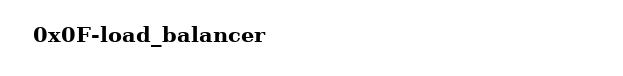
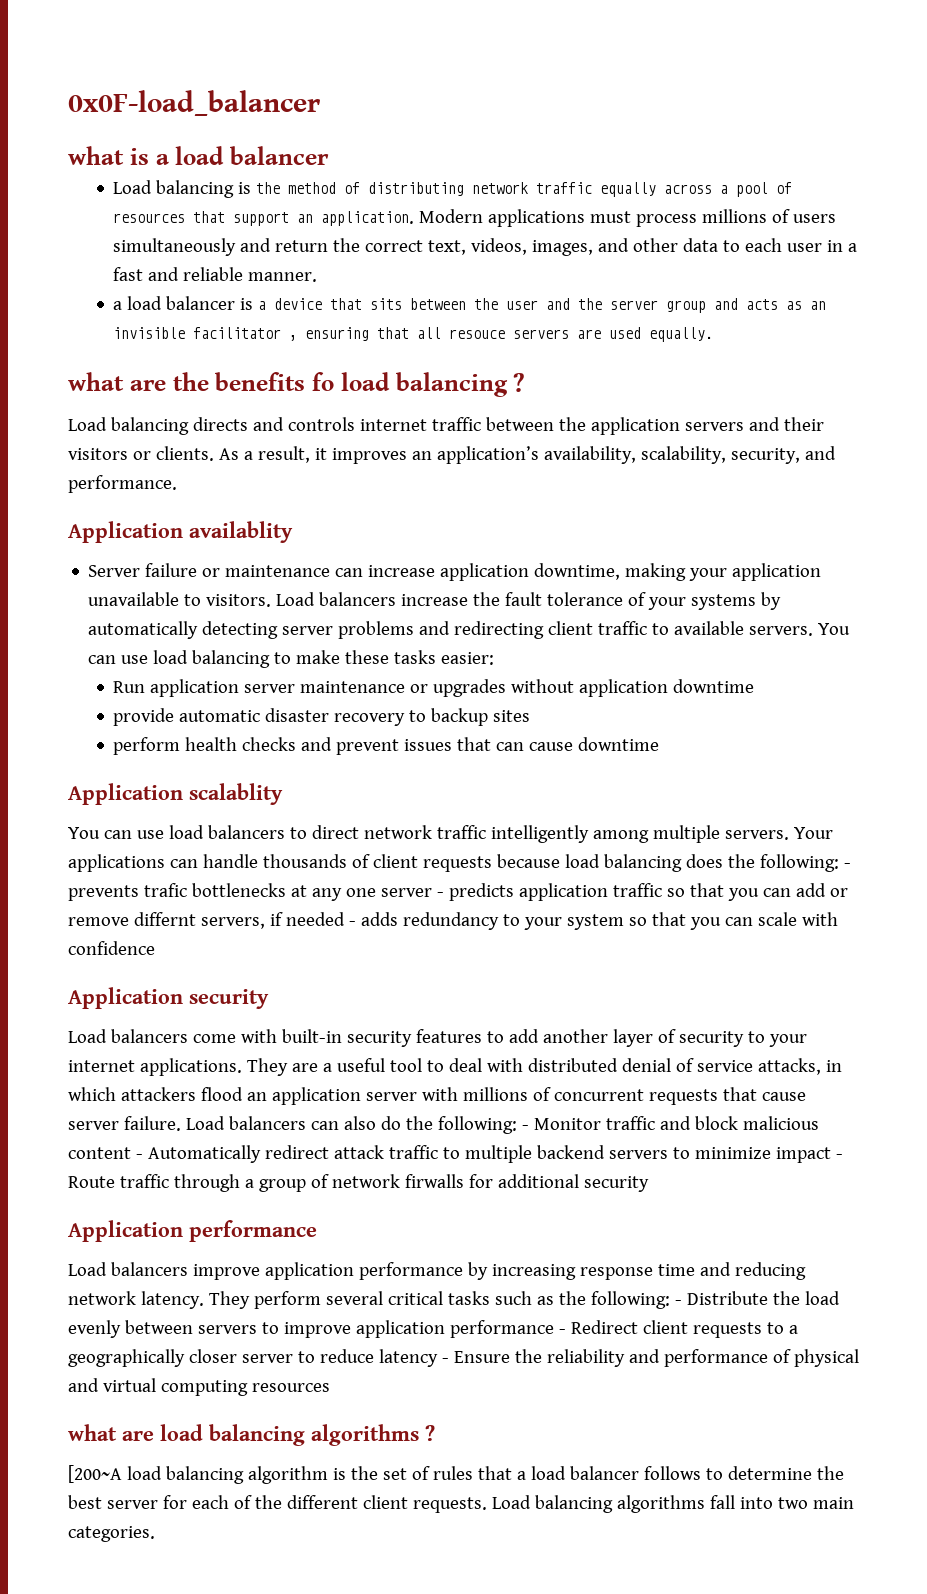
(266, 36) none -> [68,146,329,165] [113,180,793,198] [113,209,837,227] [113,238,858,256] [113,267,318,282] [113,296,827,313] [113,327,714,342] [68,372,526,397] [68,417,824,435] [68,446,836,464] [68,475,177,493] [68,521,293,543] [88,563,822,581] [88,592,782,610] [88,621,851,639] [88,650,495,668] [113,679,755,697] [113,708,531,726] [113,737,660,755] [68,783,283,805] [68,825,833,843] [68,854,851,872] [68,883,848,901] [68,912,838,930] [68,941,155,955] [68,987,269,1009] [68,1029,807,1047] [68,1058,842,1076] [68,1087,806,1105] [68,1116,819,1134] [68,1145,843,1163] [68,1174,649,1192] [68,1220,317,1242] [68,1262,806,1280] [68,1291,840,1309] [68,1320,798,1338] [68,1349,859,1367] [68,1378,330,1396] [68,1424,435,1446] [68,1465,844,1484] [68,1495,854,1513] [68,1526,155,1542] // what is a load balancer // Load balancing is the method of distributing network traffic equally across a pool of resources that support an application. Modern applications must process millions of users simultaneously and return the correct text, videos, images, and other data to each user in a fast and reliable manner. // a load balancer is a device that sits between the user and the server group and acts as an invisible facilitator , ensuring that all resouce servers are used equally. // what are the benefits fo load balancing ? // Load balancing directs and controls internet traffic between the application servers and their visitors or clients. As a result, it improves an application’s availability, scalability, security, and performance. // Application availablity // Server failure or maintenance can increase application downtime, making your application unavailable to visitors. Load balancers increase the fault tolerance of your systems by automatically detecting server problems and redirecting client traffic to available servers. You can use load balancing to make these tasks easier: // Run application server maintenance or upgrades without application downtime // provide automatic disaster recovery to backup sites // perform health checks and prevent issues that can cause downtime // Application scalablity // You can use load balancers to direct network traffic intelligently among multiple servers. Your applications can handle thousands of client requests because load balancing does the following: - prevents trafic bottlenecks at any one server - predicts application traffic so that you can add or remove differnt servers, if needed - adds redundancy to your system so that you can scale with confidence // Application security // Load balancers come with built-in security features to add another layer of security to your internet applications. They are a useful tool to deal with distributed denial of service attacks, in which attackers flood an application server with millions of concurrent requests that cause server failure. Load balancers can also do the following: - Monitor traffic and block malicious content - Automatically redirect attack traffic to multiple backend servers to minimize impact - Route traffic through a group of network firwalls for additional security // Application performance // Load balancers improve application performance by increasing response time and reducing network latency. They perform several critical tasks such as the following: - Distribute the load evenly between servers to improve application performance - Redirect client requests to a geographically closer server to reduce latency - Ensure the reliability and performance of physical and virtual computing resources // what are load balancing algorithms ? // [200~A load balancing algorithm is the set of rules that a load balancer follows to determine the best server for each of the different client requests. Load balancing algorithms fall into two main categories.

